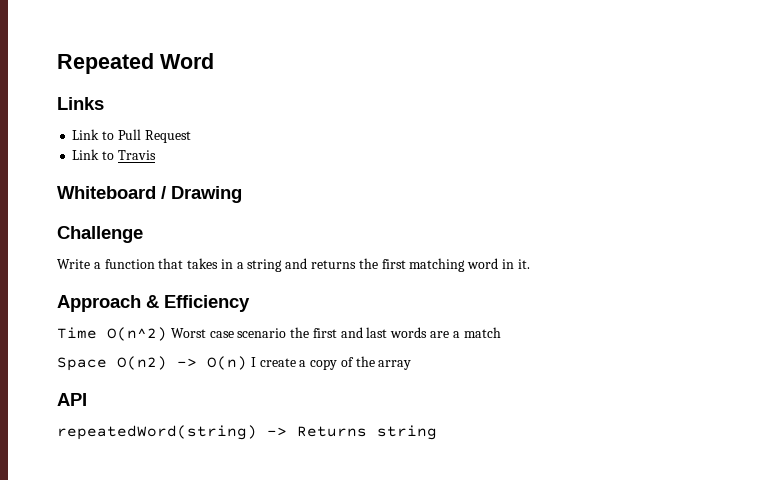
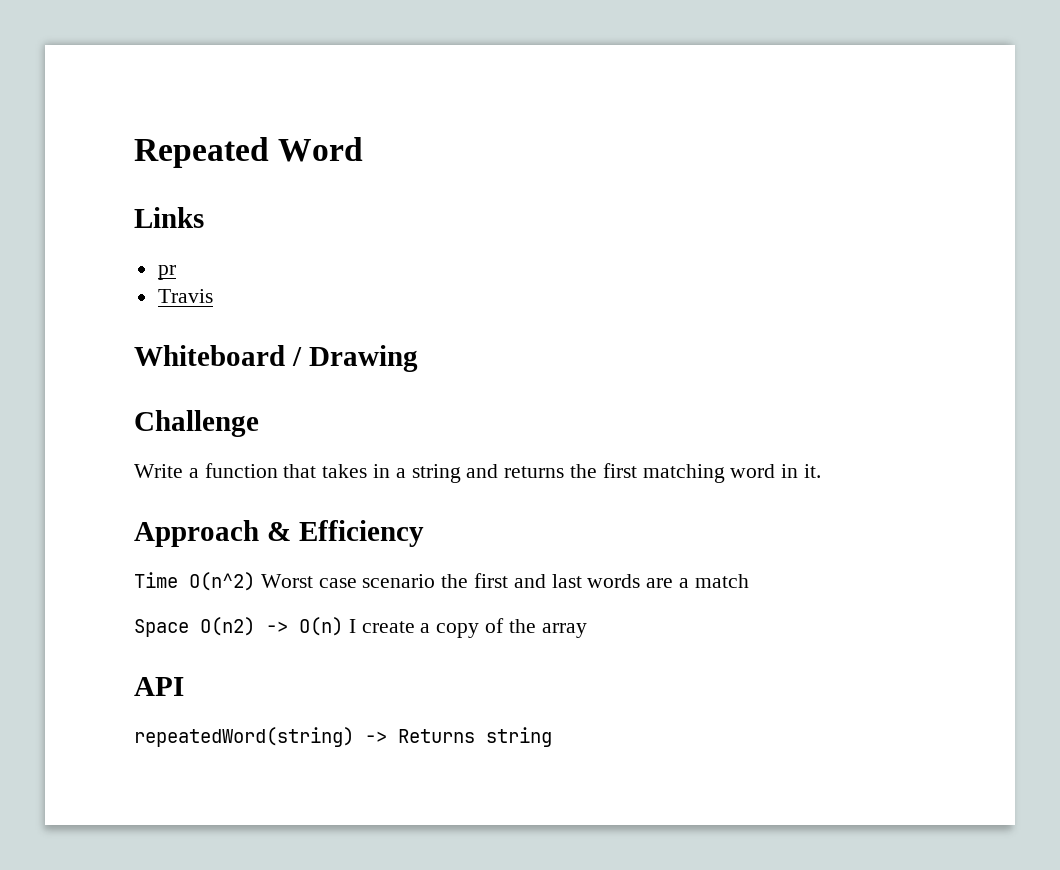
[72,129,191,143] [72,149,115,160] Link to Pull Request // Link to -> [157,265,176,280] pr //

